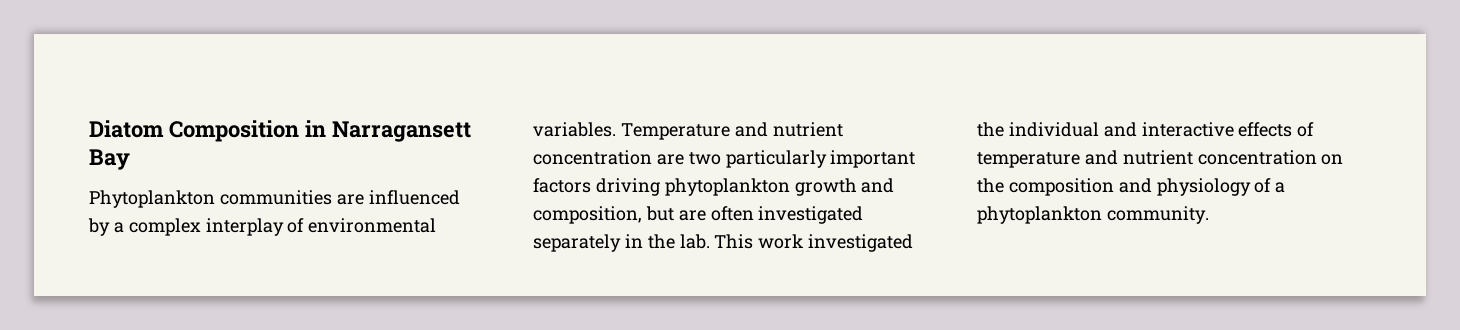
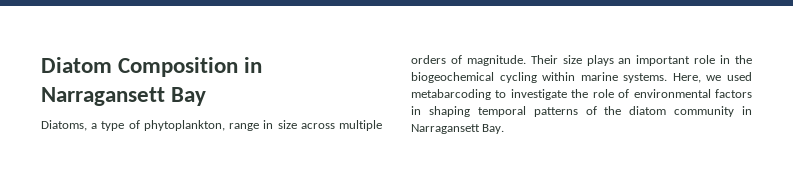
[89,190,460,208] [88,218,437,236] [533,122,843,140] [533,150,916,168] [533,178,895,196] [533,206,864,224] [533,234,914,252] [977,122,1315,137] [977,150,1344,168] [977,178,1286,196] [977,206,1209,224] Phytoplankton communities are influenced by a complex interplay of environmental variables. Temperature and nutrient concentration are two particularly important factors driving phytoplankton growth and composition, but are often investigated separately in the lab. This work investigated the individual and interactive effects of temperature and nutrient concentration on the composition and physiology of a phytoplankton community. -> [41,120,383,131] [411,55,752,66] [411,72,752,83] [411,89,752,100] [411,106,752,117] [411,124,505,134] Diatoms, a type of phytoplankton, range in size across multiple orders of magnitude. Their size plays an important role in the biogeochemical cycling within marine systems. Here, we used metabarcoding to investigate the role of environmental factors in shaping temporal patterns of the diatom community in Narragansett Bay.

